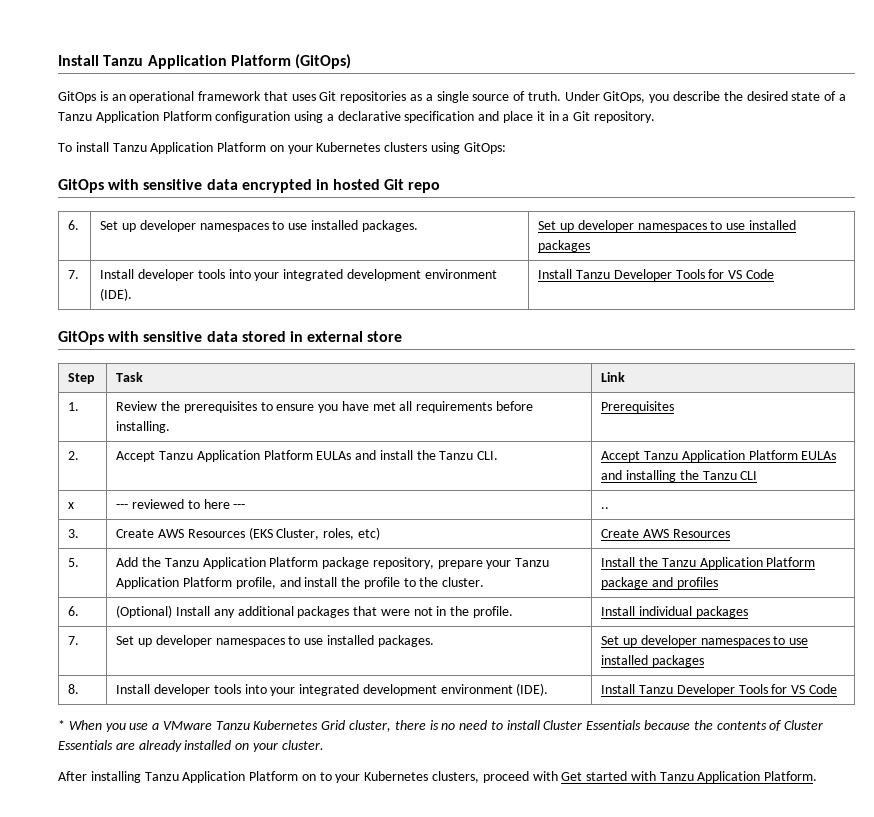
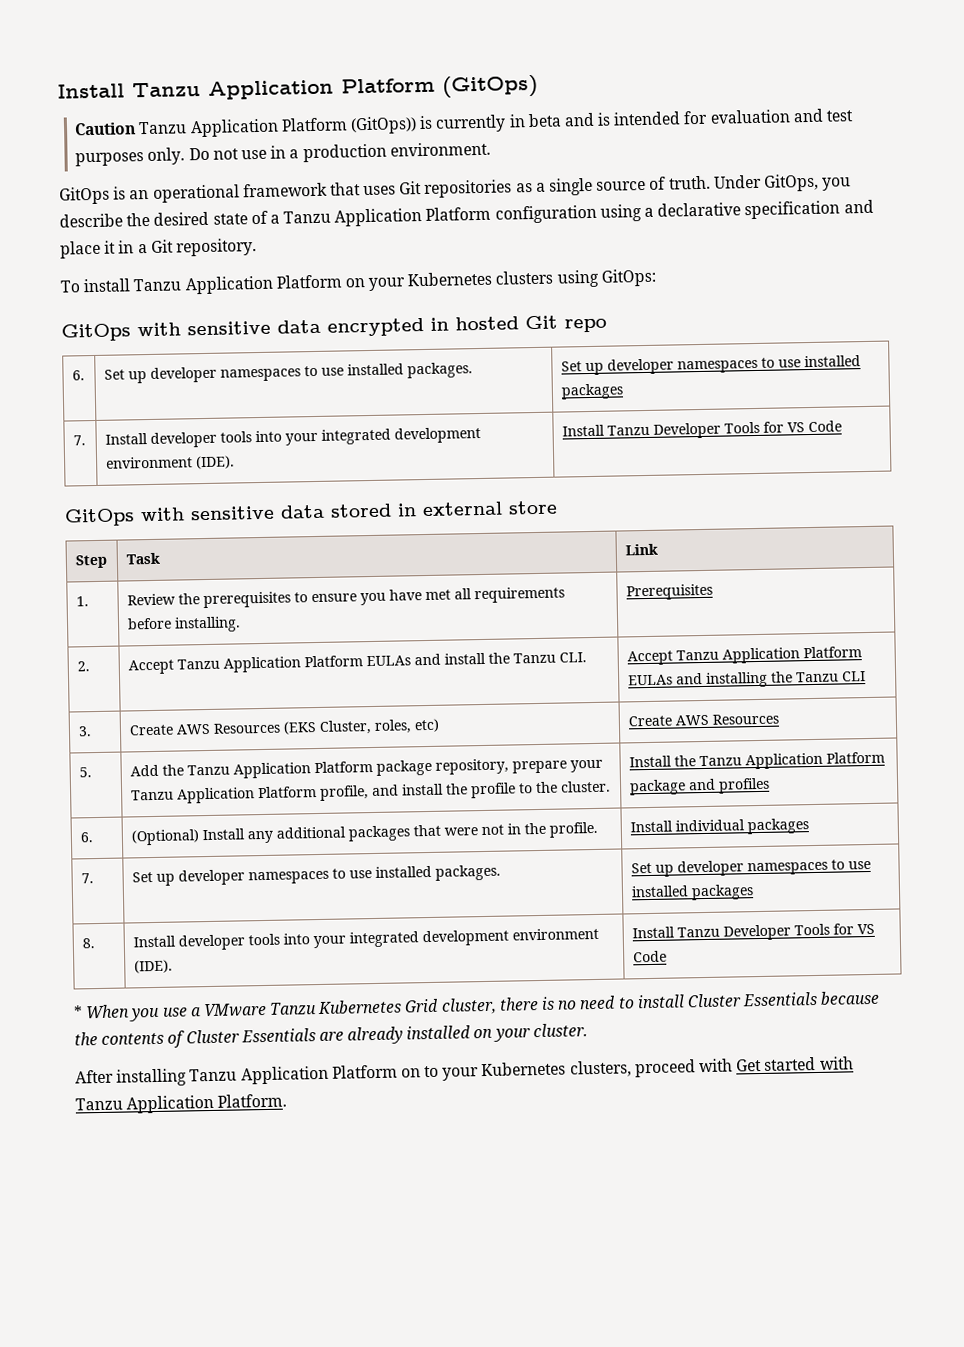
(352, 61) none -> [74,108,854,138] [75,141,491,167] // Caution Tanzu Application Platform (GitOps)) is currently in beta and is intended for evaluation and test purposes only. Do not use in a production environment.
[68,502,75,509] [116,499,246,509] [601,507,610,509] // x | --- reviewed to here --- | .. -> (866, 676) none

